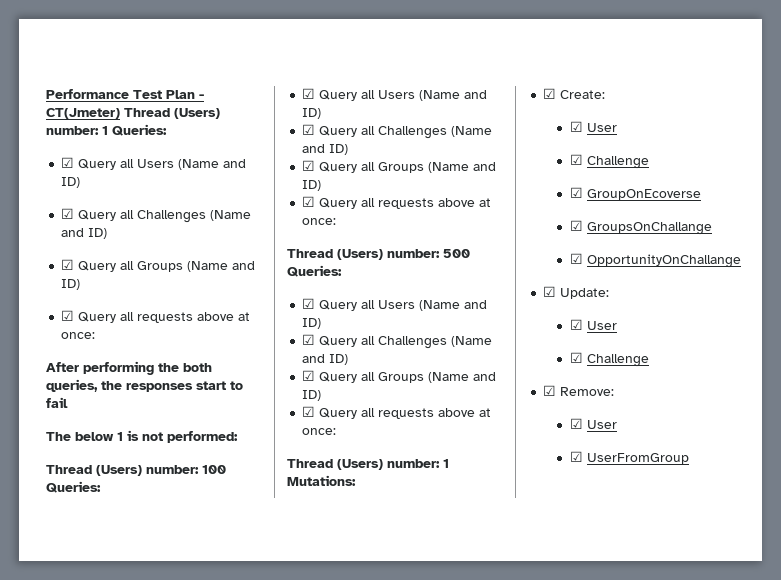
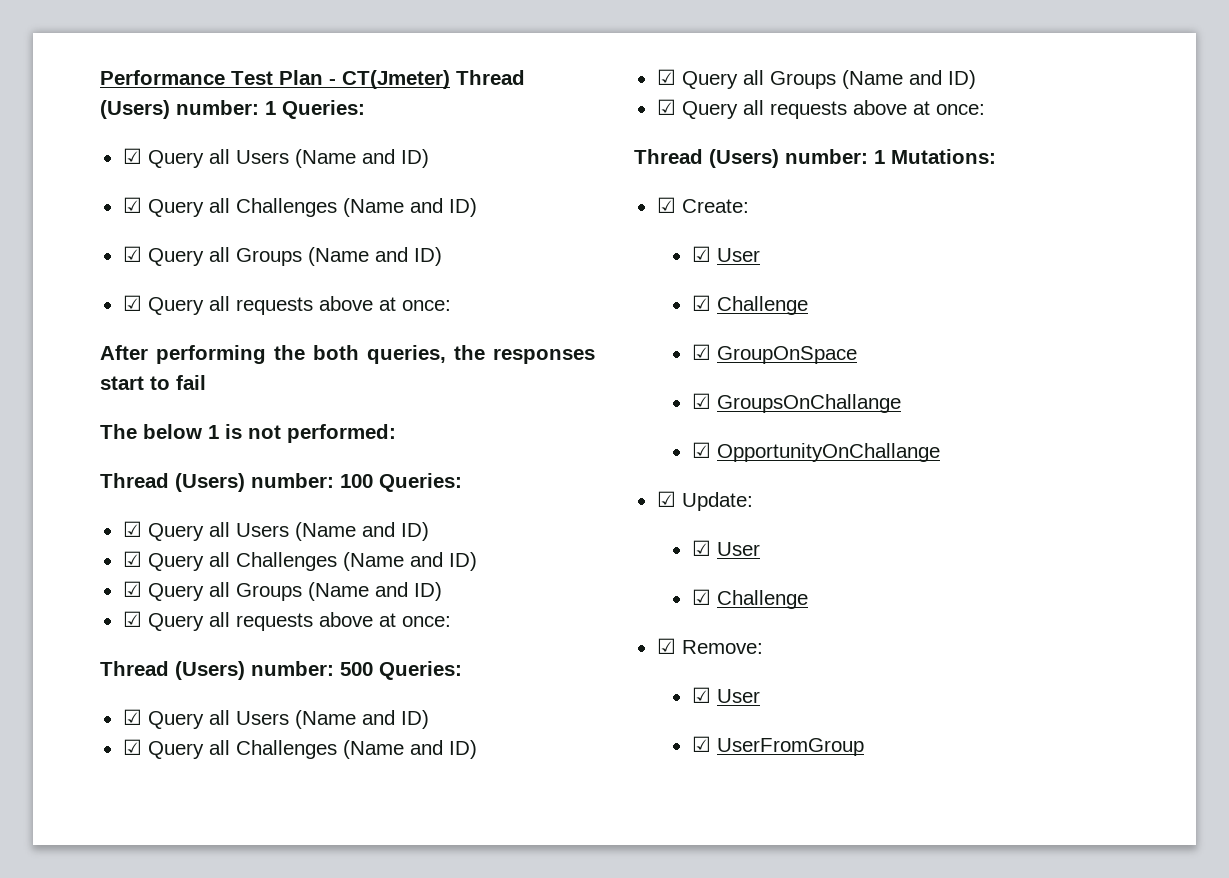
[586,189,701,200] GroupOnEcoverse -> [716,346,857,364] GroupOnSpace

